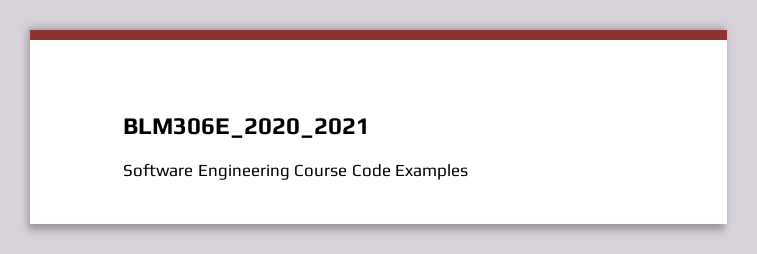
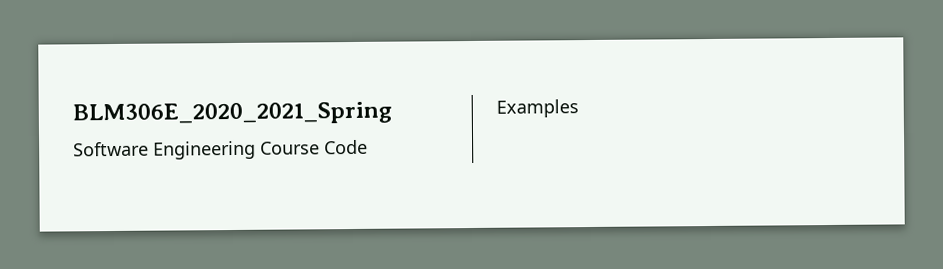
[123,118,370,138] BLM306E_2020_2021 -> [72,101,392,126] BLM306E_2020_2021_Spring

